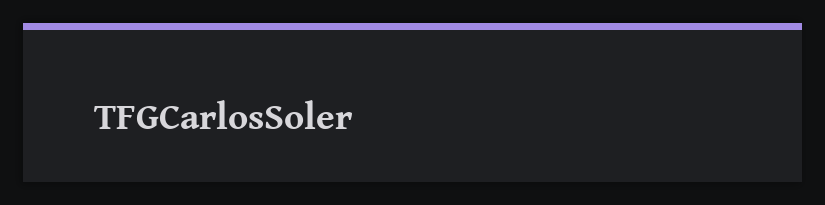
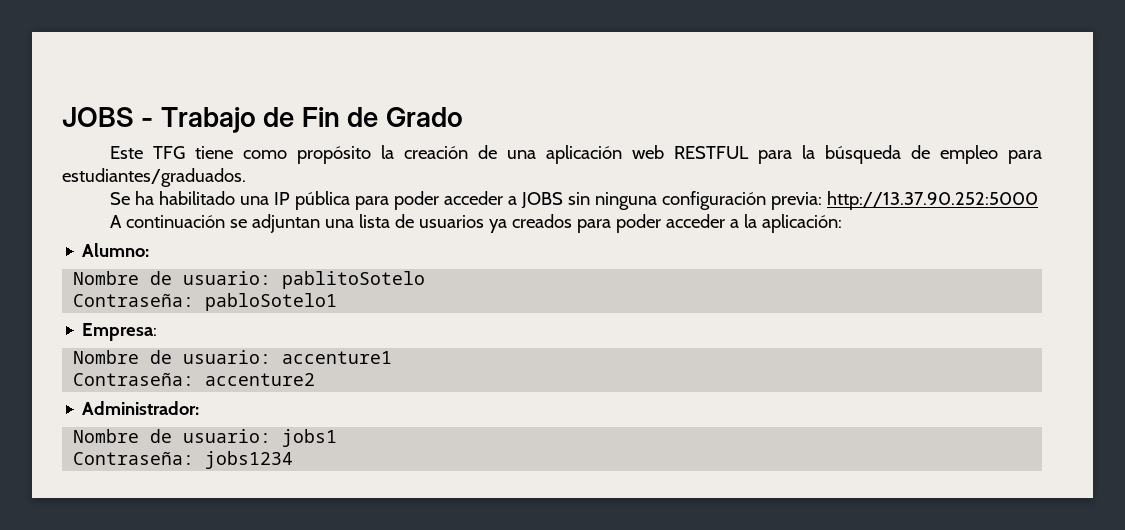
[94,100,352,129] TFGCarlosSoler -> [62,107,463,133] [110,145,1042,164] [62,168,246,187] [110,191,1038,210] [110,214,842,233] [82,243,150,257] [73,271,426,289] [73,293,338,311] [82,323,158,341] [73,350,393,364] [73,372,316,386] [82,401,200,415] [73,429,338,447] [73,451,294,469] JOBS - Trabajo de Fin de Grado // Este TFG tiene como propósito la creación de una aplicación web RESTFUL para la búsqueda de empleo para estudiantes/graduados. // Se ha habilitado una IP pública para poder acceder a JOBS sin ninguna configuración previa: http://13.37.90.252:5000 // A continuación se adjuntan una lista de usuarios ya creados para poder acceder a la aplicación: // Alumno: // Nombre de usuario: pablitoSotelo // Contraseña: pabloSotelo1 // Empresa: // Nombre de usuario: accenture1 // Contraseña: accenture2 // Administrador: // Nombre de usuario: jobs1 // Contraseña: jobs1234

